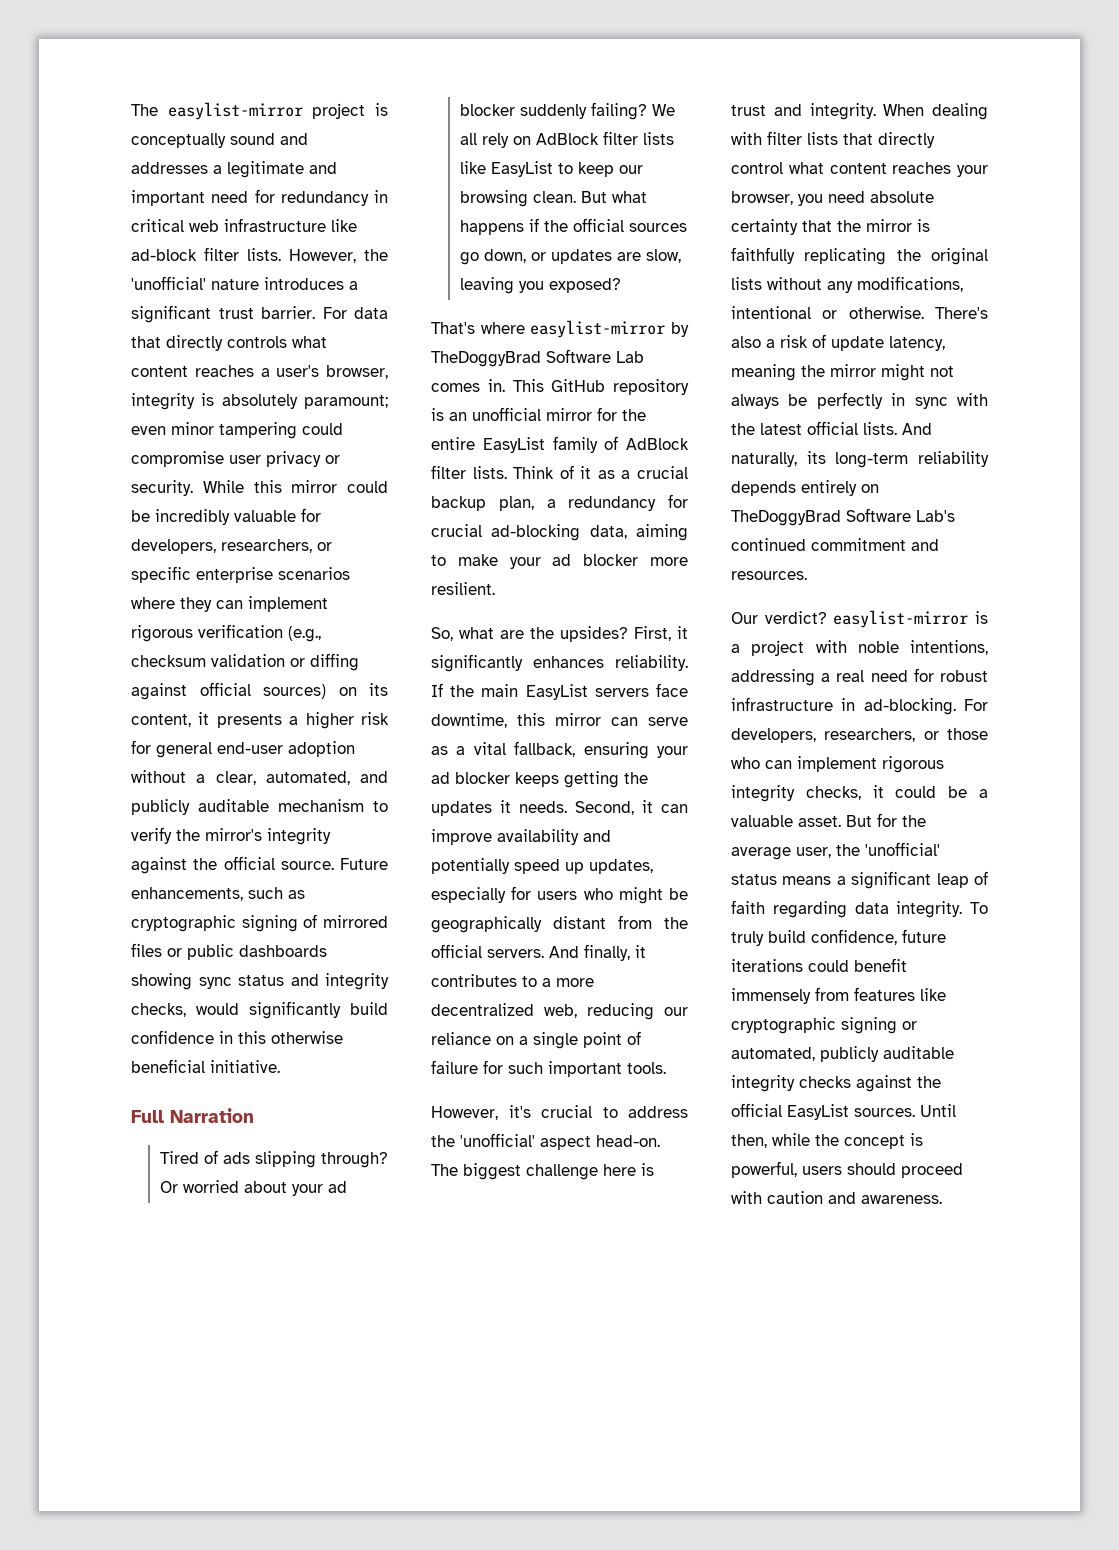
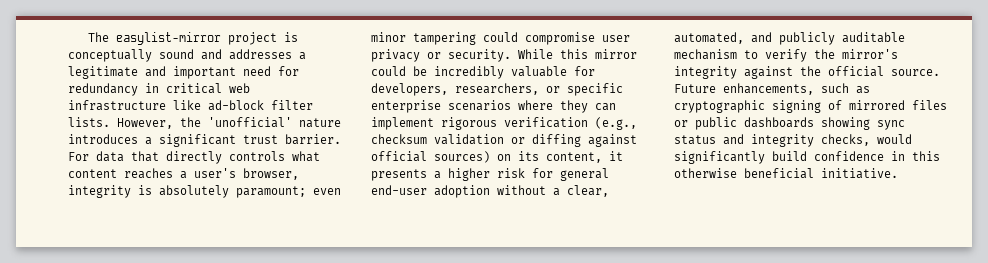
[131,1108,254,1123] [159,1150,388,1168] [159,1180,347,1196] [459,102,675,120] [459,131,674,148] [459,161,643,177] [459,190,647,207] [459,218,687,235] [459,249,681,265] [459,277,621,294] [431,320,689,338] [431,349,644,367] [431,379,689,395] [431,407,646,421] [431,436,689,453] [431,465,688,479] [431,494,688,511] [431,524,688,541] [431,554,688,569] [431,582,495,595] [431,626,688,642] [431,654,688,672] [431,683,688,700] [431,713,688,728] [431,741,688,759] [431,771,648,788] [431,800,688,816] [431,829,611,845] [431,858,653,874] [431,886,688,904] [431,915,688,933] [431,944,646,961] [431,974,594,987] [431,1003,688,1020] [431,1031,641,1049] [431,1060,666,1077] [431,1105,688,1120] [431,1133,660,1150] [431,1163,654,1180] [731,103,988,120] [731,131,935,148] [731,162,988,177] [731,191,934,206] [731,219,930,235] [731,247,988,265] [731,276,963,293] [731,306,988,319] [731,334,945,351] [731,364,954,381] [731,392,988,409] [731,421,932,435] [731,451,989,468] [731,480,879,496] [731,508,955,526] [731,538,939,551] [731,571,807,580] [731,610,988,628] [731,640,988,656] [731,668,988,686] [731,697,988,715] [731,728,988,743] [731,756,944,773] [731,785,988,802] [731,813,926,827] [731,842,940,860] [731,871,988,889] [731,900,988,918] [731,929,946,946] [731,958,907,972] [731,987,946,1004] [731,1017,917,1034] [731,1046,954,1062] [731,1075,941,1092] [731,1103,956,1120] [731,1133,923,1149] [731,1161,963,1178] [731,1191,942,1204] // Full Narration // Tired of ads slipping through? Or worried about your ad blocker suddenly failing? We all rely on AdBlock filter lists like EasyList to keep our browsing clean. But what happens if the official sources go down, or updates are slow, leaving you exposed? // That's where easylist-mirror by TheDoggyBrad Software Lab comes in. This GitHub repository is an unofficial mirror for the entire EasyList family of AdBlock filter lists. Think of it as a crucial backup plan, a redundancy for crucial ad-blocking data, aiming to make your ad blocker more resilient. // So, what are the upsides? First, it significantly enhances reliability. If the main EasyList servers face downtime, this mirror can serve as a vital fallback, ensuring your ad blocker keeps getting the updates it needs. Second, it can improve availability and potentially speed up updates, especially for users who might be geographically distant from the official servers. And finally, it contributes to a more decentralized web, reducing our reliance on a single point of failure for such important tools. // However, it's crucial to address the 'unofficial' aspect head-on. The biggest challenge here is trust and integrity. When dealing with filter lists that directly control what content reaches your browser, you need absolute certainty that the mirror is faithfully replicating the original lists without any modifications, intentional or otherwise. There's also a risk of update latency, meaning the mirror might not always be perfectly in sync with the latest official lists. And naturally, its long-term reliability depends entirely on TheDoggyBrad Software Lab's continued commitment and resources. // Our verdict? easylist-mirror is a project with noble intentions, addressing a real need for robust infrastructure in ad-blocking. For developers, researchers, or those who can implement rigorous integrity checks, it could be a valuable asset. But for the average user, the 'unofficial' status means a significant leap of faith regarding data integrity. To truly build confidence, future iterations could benefit immensely from features like cryptographic signing or automated, publicly auditable integrity checks against the official EasyList sources. Until then, while the concept is powerful, users should proceed with caution and awareness. -> (898, 173) none

